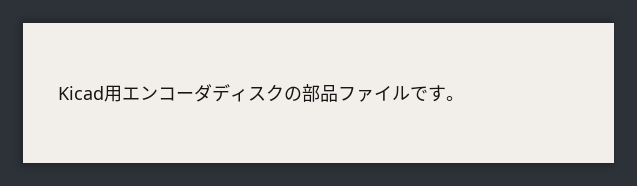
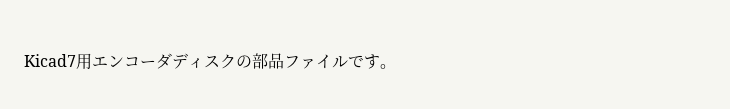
[58,86,104,100] Kicad -> [24,54,76,67] Kicad7

